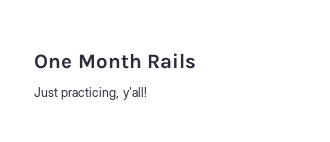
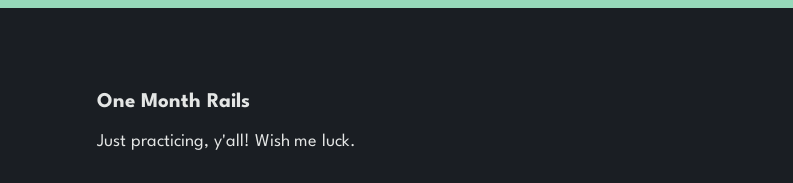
(147, 93) none -> [254,133,357,147] Wish me luck.

